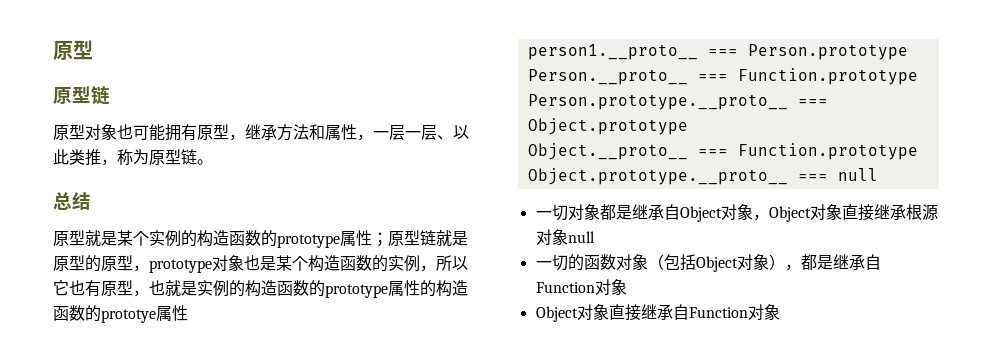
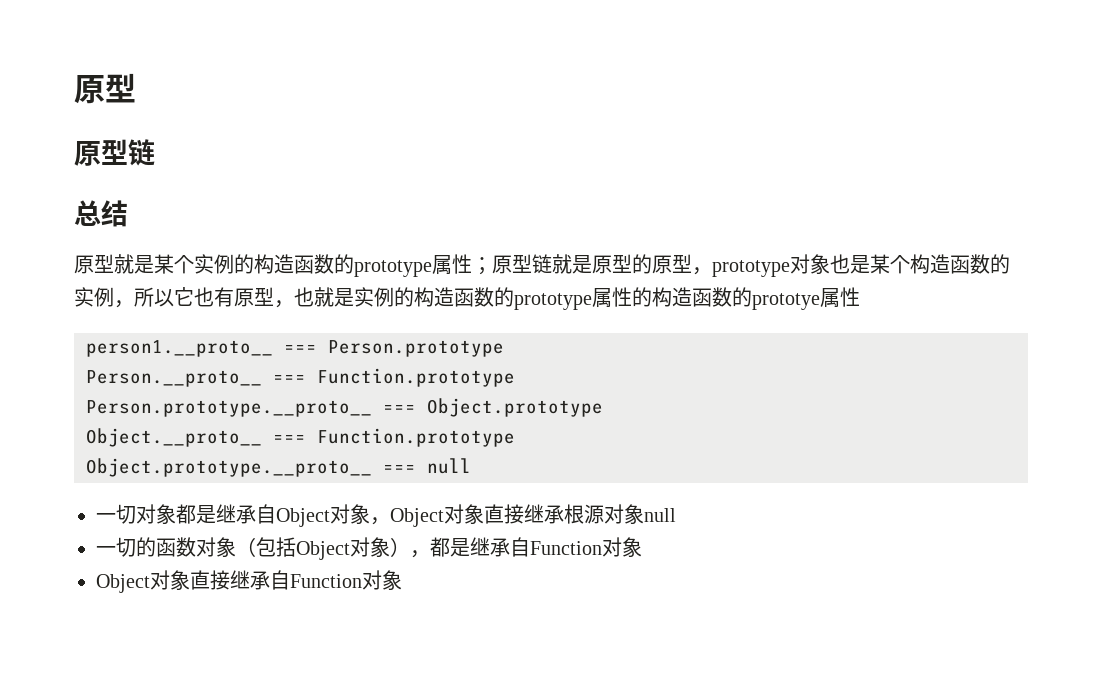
[53,124,469,141] [53,149,213,166] // 原型对象也可能拥有原型，继承方法和属性，一层一层、以此类推，称为原型链。 -> (155, 152) none

